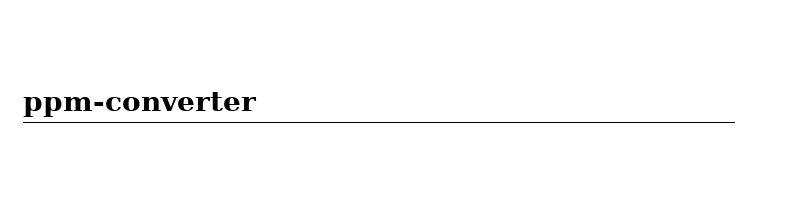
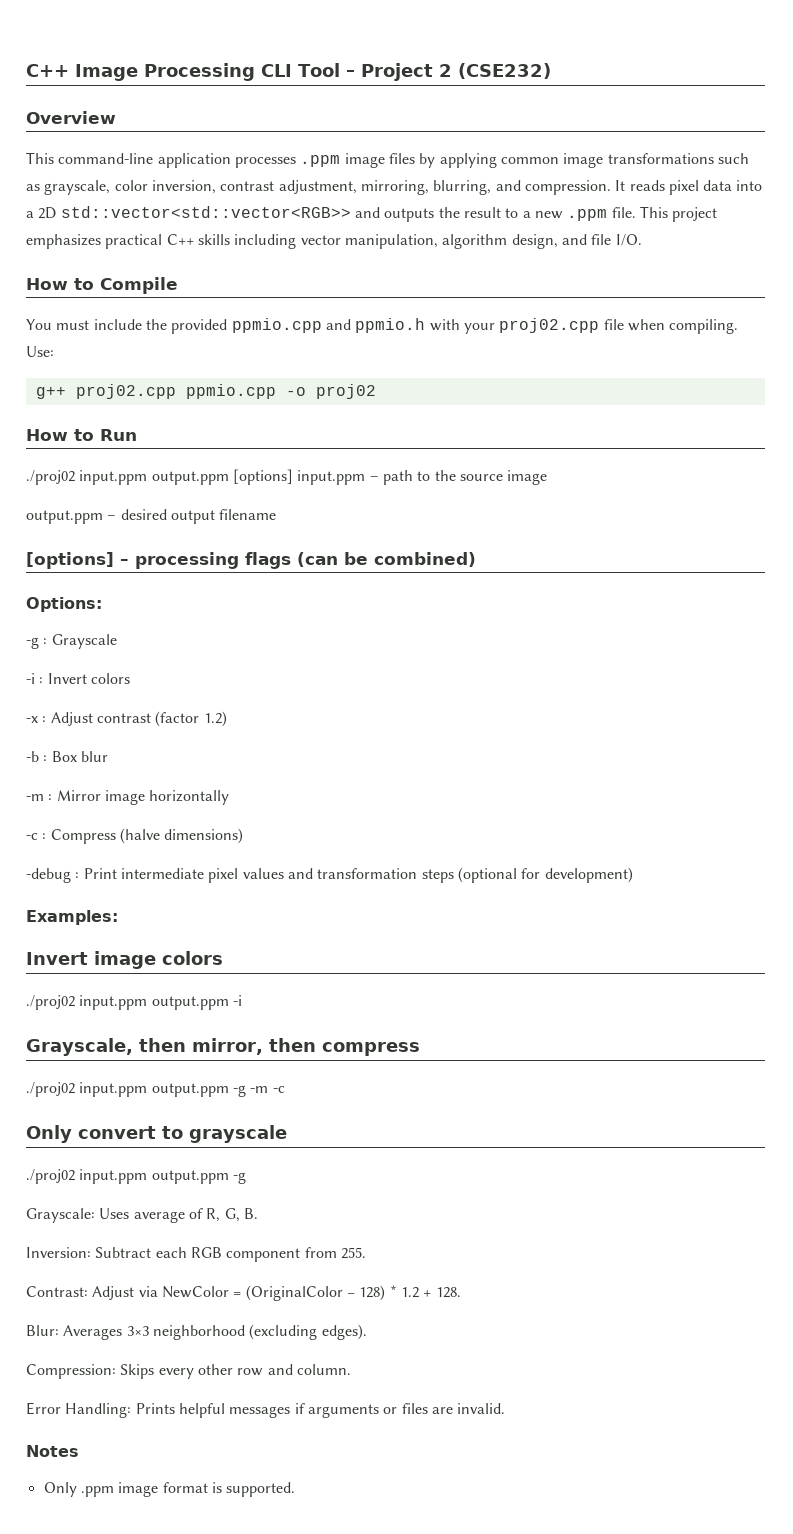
[23,92,257,117] ppm-converter -> [26,63,551,81] [26,111,116,124] [26,152,749,168] [26,180,763,195] [26,206,718,222] [26,234,642,249] [26,277,178,294] [26,318,739,334] [26,346,54,357] [35,384,376,399] [26,429,137,441] [26,469,548,485] [26,509,277,524] [26,552,476,569] [26,597,102,612] [26,634,117,649] [26,673,130,684] [26,711,227,727] [26,751,108,762] [26,790,230,805] [26,828,244,844] [26,867,633,883] [26,910,118,925] [26,951,223,969] [26,995,242,1010] [26,1038,420,1056] [26,1082,285,1097] [26,1125,287,1143] [26,1169,246,1184] [26,1208,258,1223] [26,1247,366,1262] [26,1285,461,1301] [26,1324,367,1340] [26,1364,351,1379] [26,1402,506,1418] [26,1445,79,1457] [43,1482,296,1497] C++ Image Processing CLI Tool – Project 2 (CSE232) // Overview // This command-line application processes .ppm image files by applying common image transformations such as grayscale, color inversion, contrast adjustment, mirroring, blurring, and compression. It reads pixel data into a 2D std::vector<std::vector<RGB>> and outputs the result to a new .ppm file. This project emphasizes practical C++ skills including vector manipulation, algorithm design, and file I/O. // How to Compile // You must include the provided ppmio.cpp and ppmio.h with your proj02.cpp file when compiling. Use: // g++ proj02.cpp ppmio.cpp -o proj02 // How to Run // ./proj02 input.ppm output.ppm [options] input.ppm – path to the source image // output.ppm – desired output filename // [options] – processing flags (can be combined) // Options: // -g : Grayscale // -i : Invert colors // -x : Adjust contrast (factor 1.2) // -b : Box blur // -m : Mirror image horizontally // -c : Compress (halve dimensions) // -debug : Print intermediate pixel values and transformation steps (optional for development) // Examples: // Invert image colors // ./proj02 input.ppm output.ppm -i // Grayscale, then mirror, then compress // ./proj02 input.ppm output.ppm -g -m -c // Only convert to grayscale // ./proj02 input.ppm output.ppm -g // Grayscale: Uses average of R, G, B. // Inversion: Subtract each RGB component from 255. // Contrast: Adjust via NewColor = (OriginalColor − 128) * 1.2 + 128. // Blur: Averages 3×3 neighborhood (excluding edges). // Compression: Skips every other row and column. // Error Handling: Prints helpful messages if arguments or files are invalid. // Notes // Only .ppm image format is supported.

